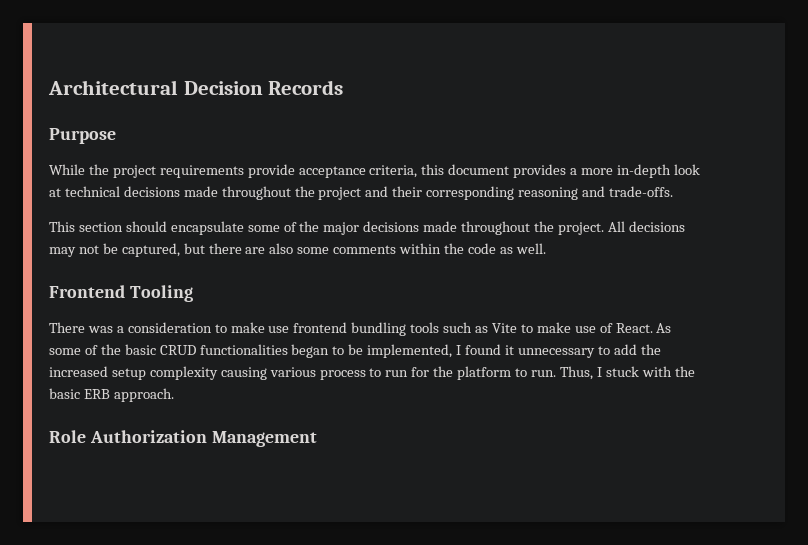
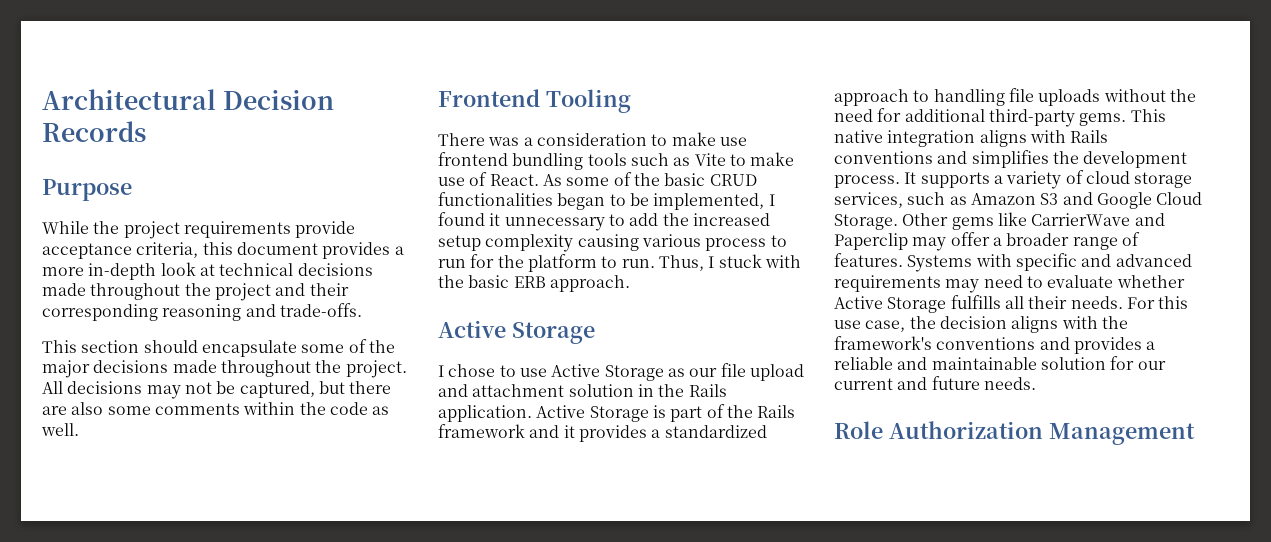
(174, 395) none -> [438,320,595,344] [438,363,804,381] [438,384,727,397] [438,404,796,422] [438,424,767,442] [834,88,1196,106] [834,108,1166,127] [834,130,1109,147] [834,150,1188,168] [834,170,1193,189] [834,192,1203,209] [834,212,1165,230] [834,232,1140,251] [834,253,1192,272] [834,275,1185,293] [834,295,1189,313] [834,316,1128,333] [834,336,1156,354] [834,356,1166,370] [834,376,1036,390] // Active Storage // I chose to use Active Storage as our file upload and attachment solution in the Rails application. Active Storage is part of the Rails framework and it provides a standardized approach to handling file uploads without the need for additional third-party gems. This native integration aligns with Rails conventions and simplifies the development process. It supports a variety of cloud storage services, such as Amazon S3 and Google Cloud Storage. Other gems like CarrierWave and Paperclip may offer a broader range of features. Systems with specific and advanced requirements may need to evaluate whether Active Storage fulfills all their needs. For this use case, the decision aligns with the framework's conventions and provides a reliable and maintainable solution for our current and future needs.

